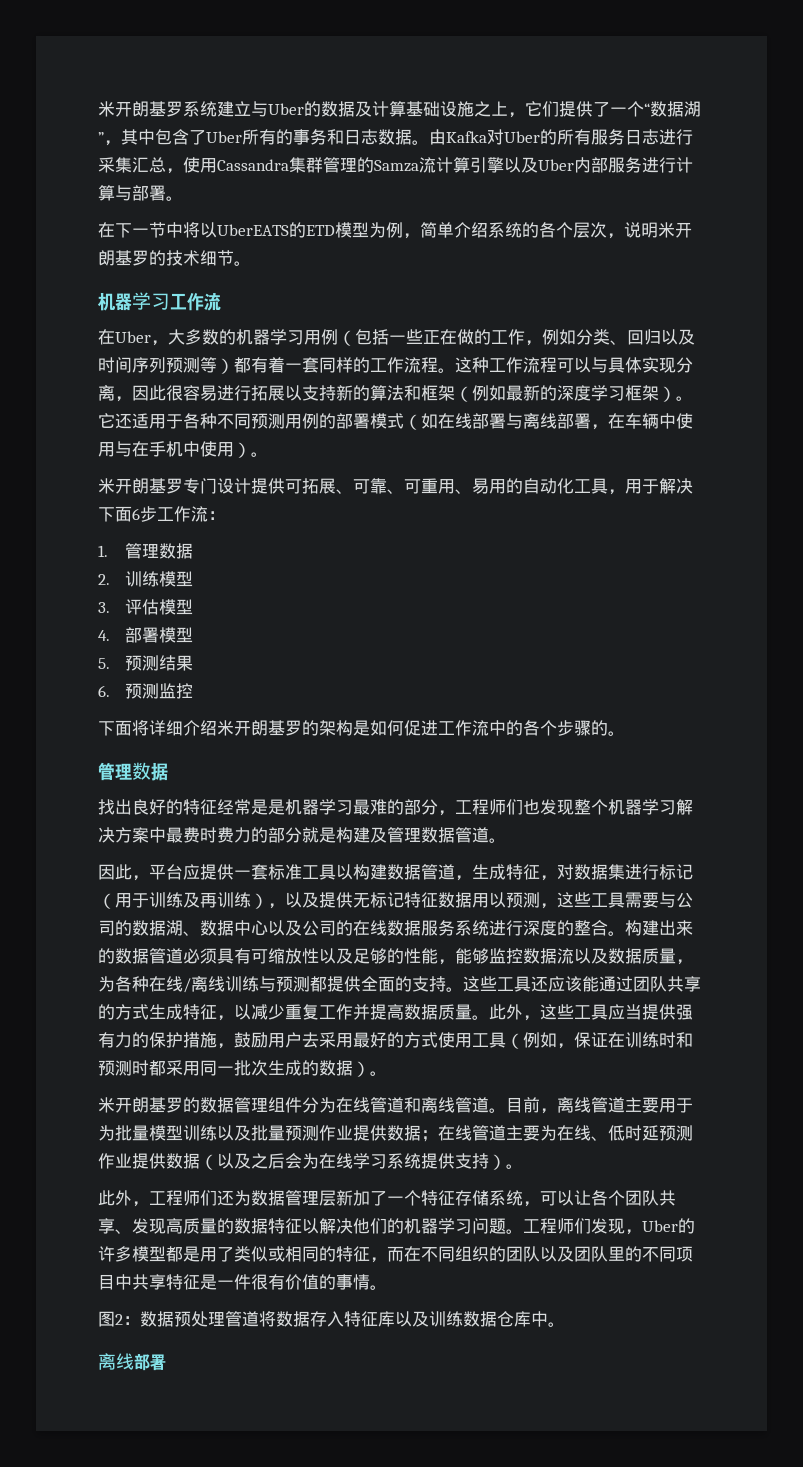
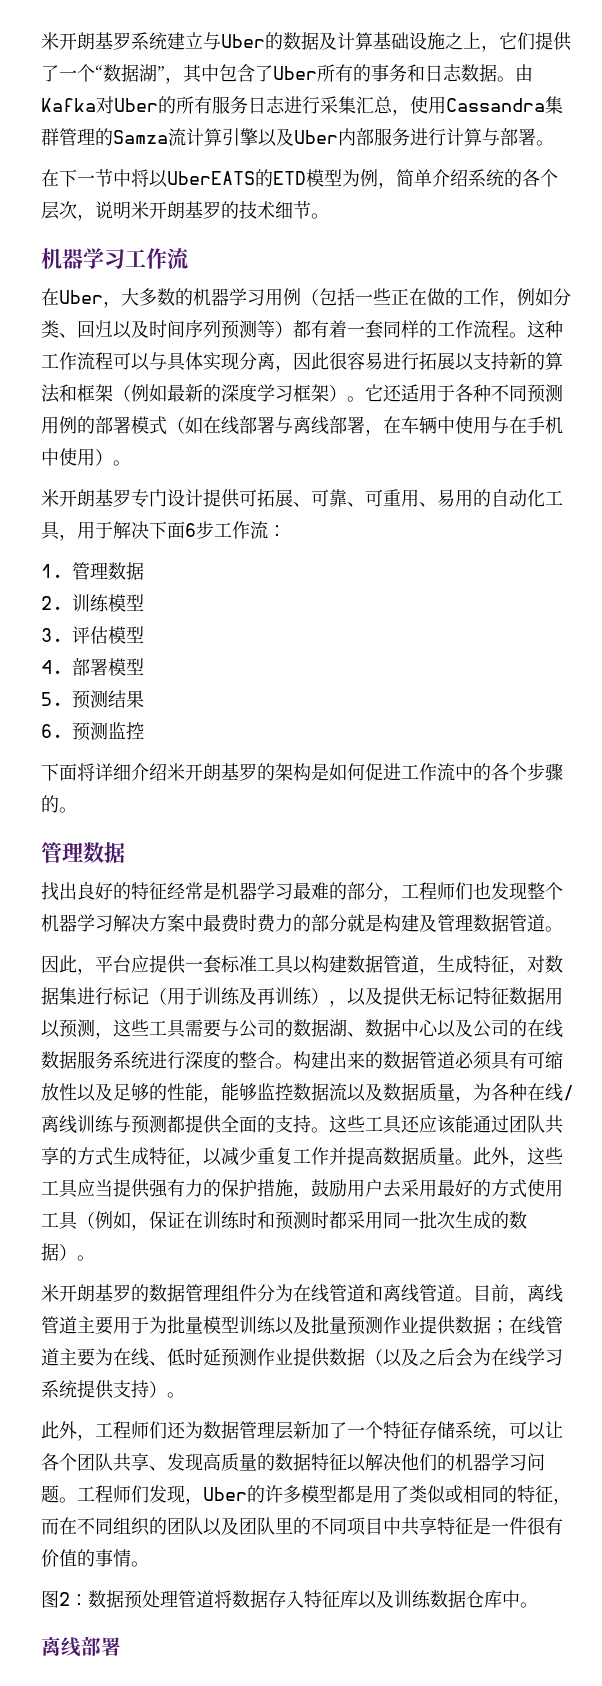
[268,799,285,815] 是 -> (221, 891) none

